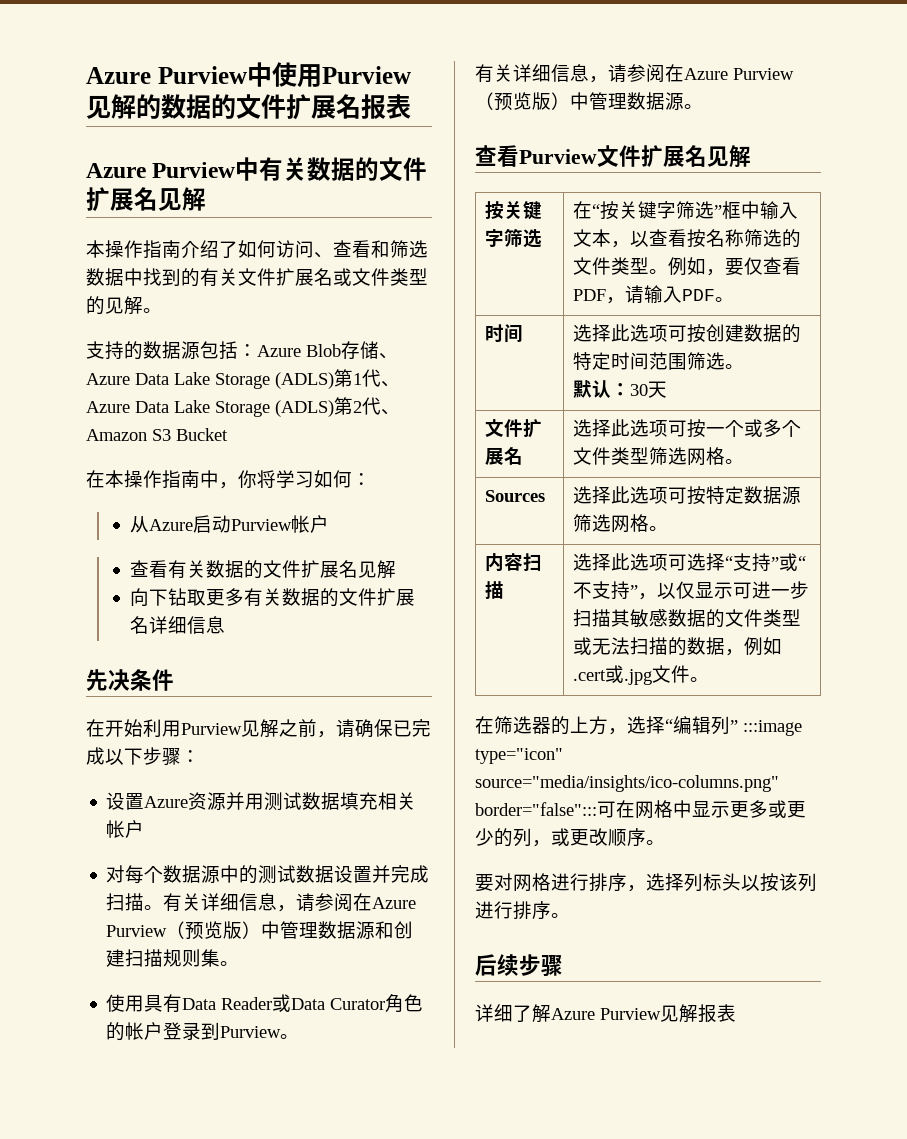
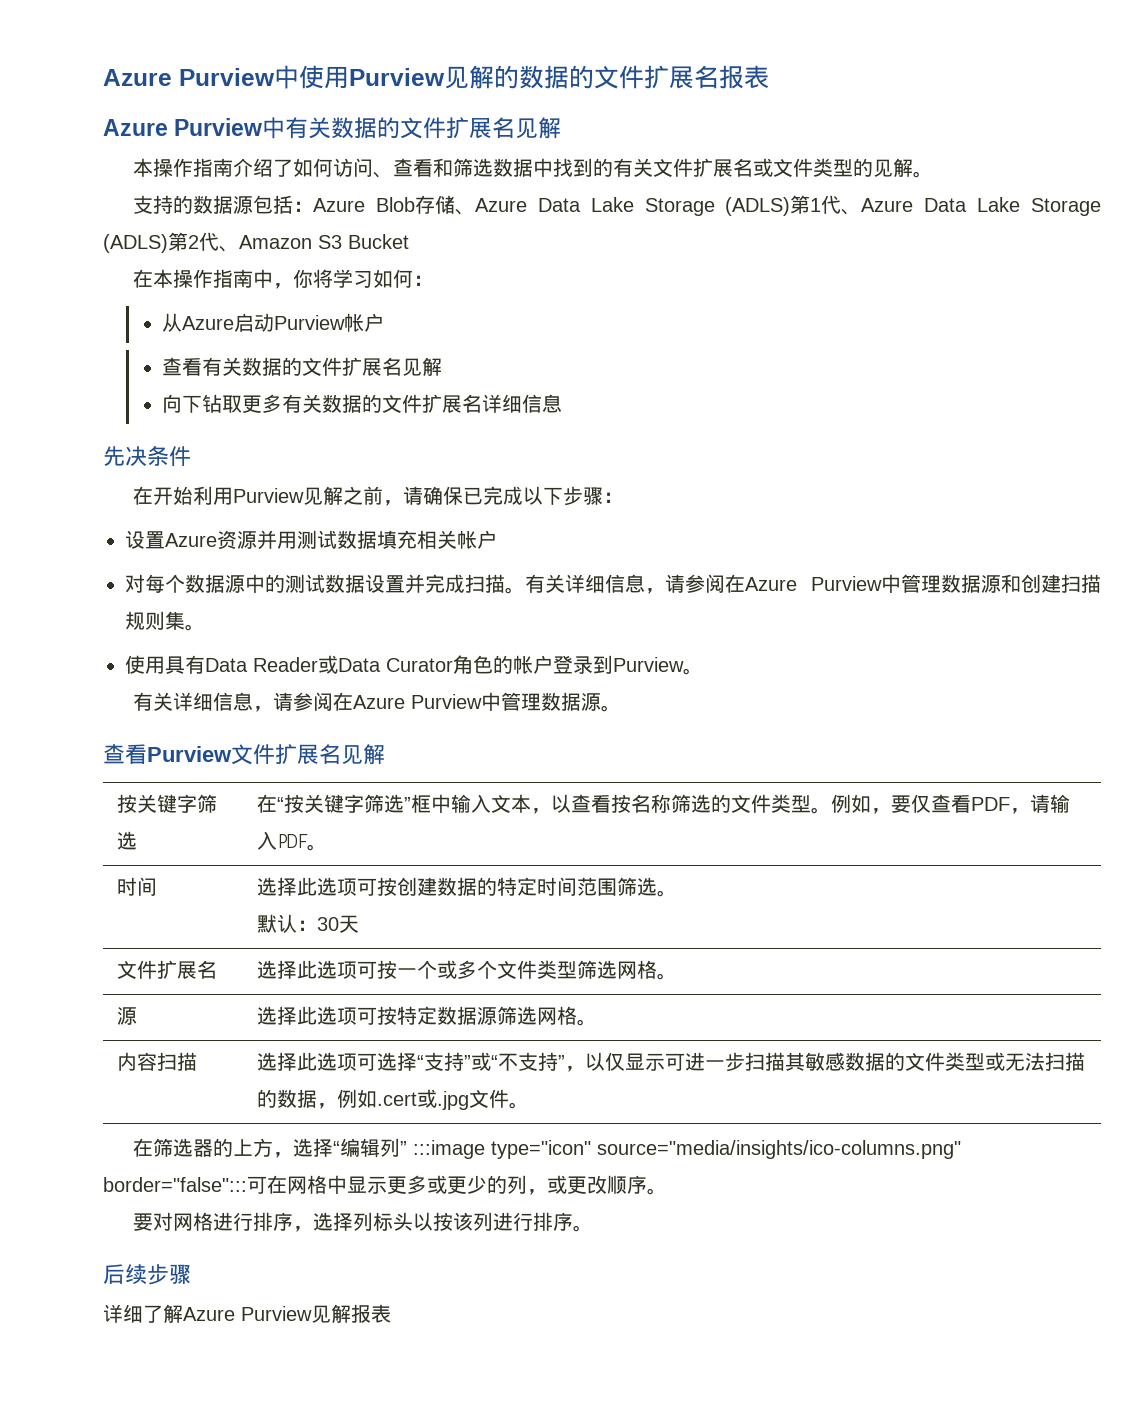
[166,921,262,940] （预览版） -> (882, 583) none
[475,92,570,111] （预览版） -> (483, 701) none
[485,490,546,502] Sources -> [117,1007,138,1025] 源

